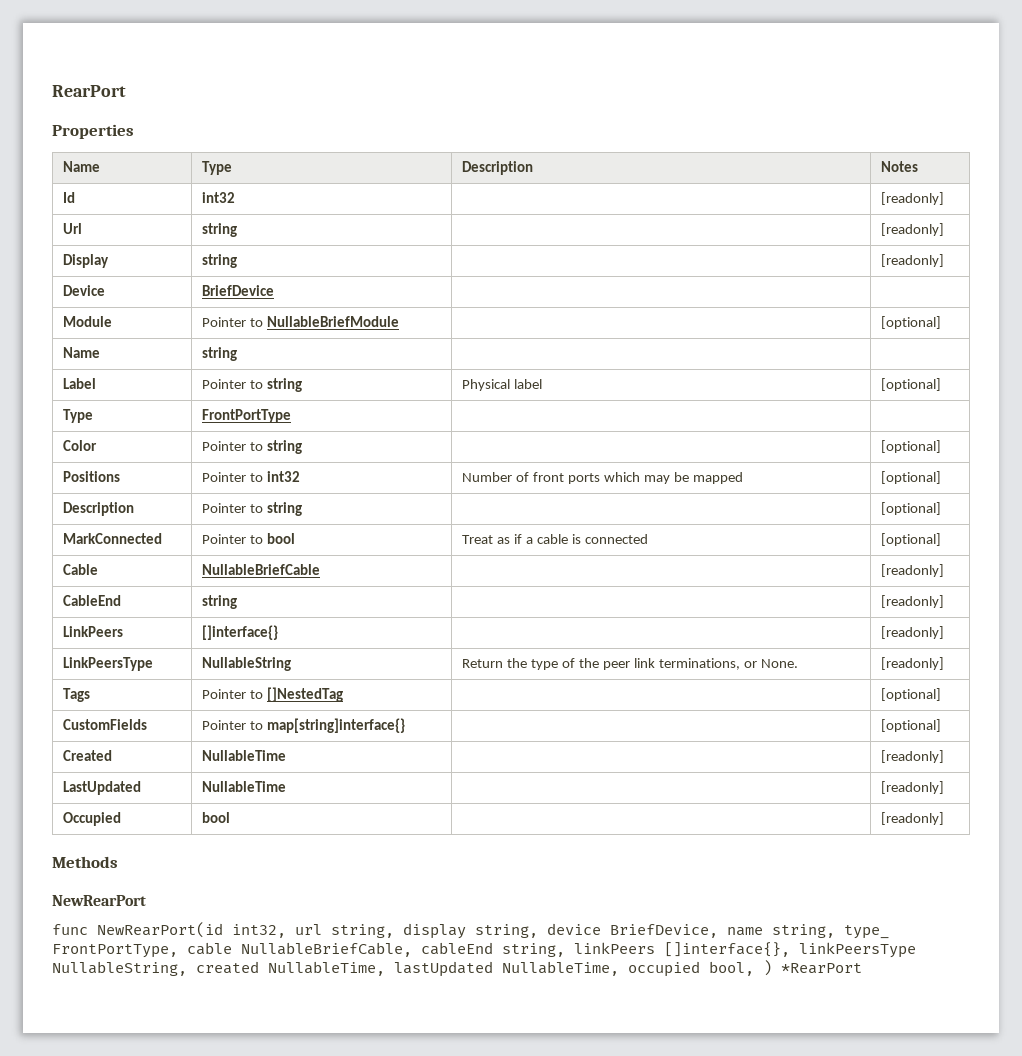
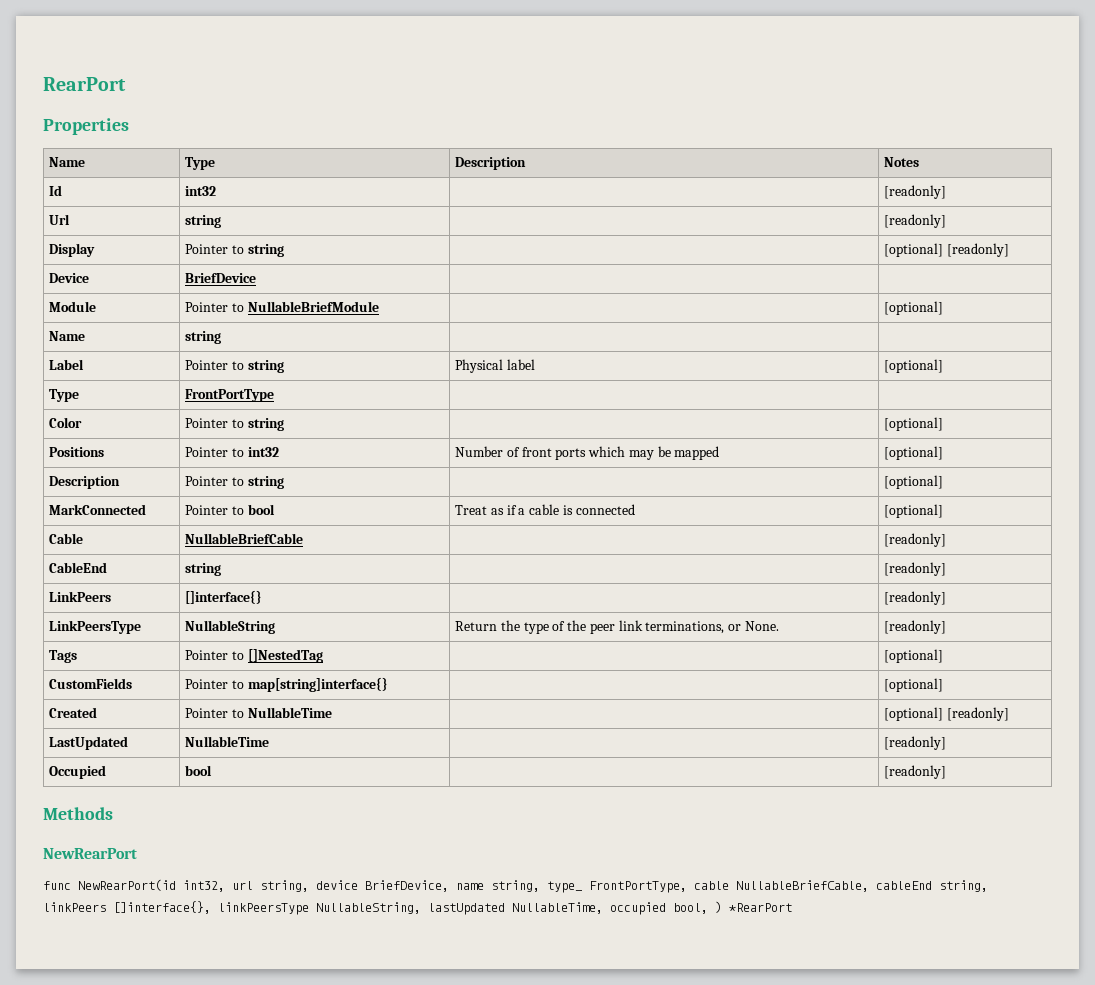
[202,254,238,268] string | | -> [185,244,284,257] [884,243,944,257] Pointer to string | | [optional]
[202,750,287,761] NullableTime | | -> [185,707,332,718] [884,707,944,721] Pointer to NullableTime | | [optional]
[403,923,538,939] display string, -> (309, 886) none
[196,961,385,976] created NullableTime, -> (421, 908) none

